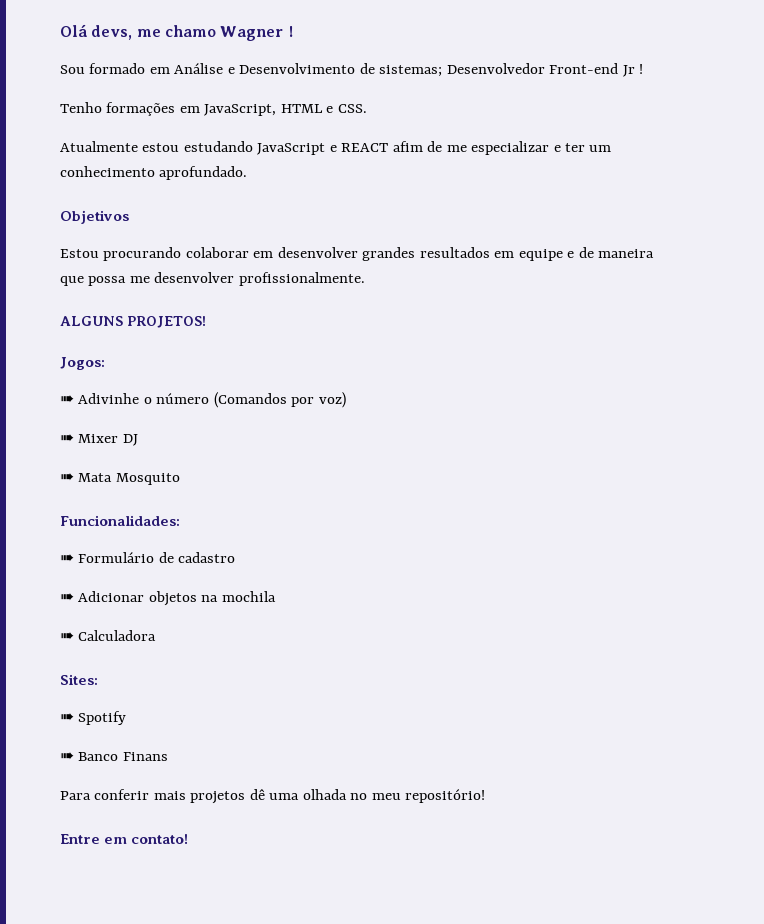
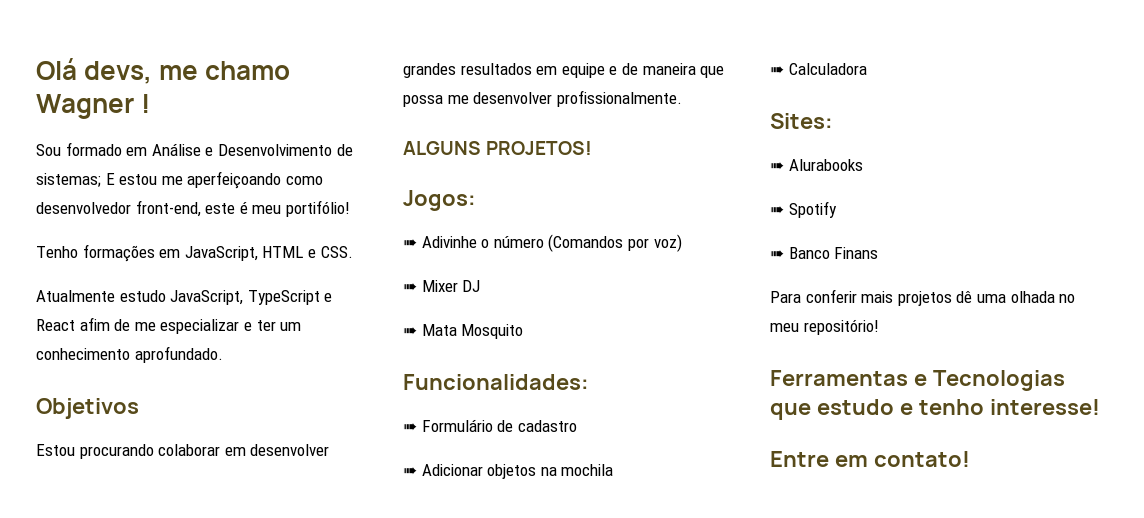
[446,63,644,77] Desenvolvedor Front-end Jr ! -> [105,171,323,189] [36,200,350,217] E estou me aperfeiçoando como desenvolvedor front-end, este é meu portifólio!
[142,141,389,155] estou estudando JavaScript e REACT -> [119,290,333,305] [36,319,75,331] estudo JavaScript, TypeScript e React
(98, 679) none -> [770,159,863,171] // ➠ Alurabooks
(486, 796) none -> [770,370,1065,391] [770,399,1100,420] // Ferramentas e Tecnologias que estudo e tenho interesse!

